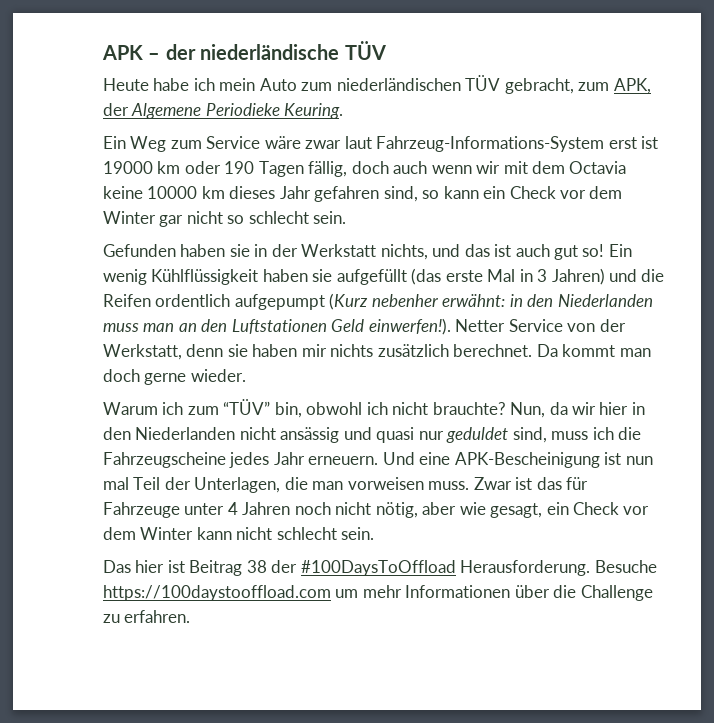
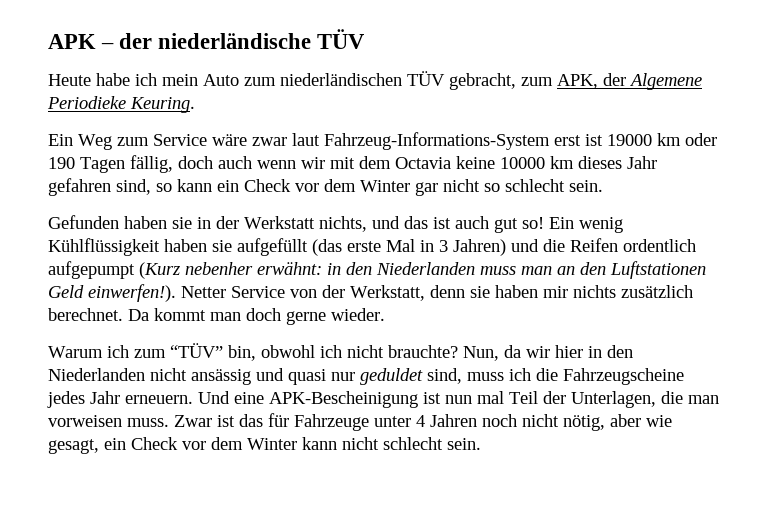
[103,560,657,576] [103,585,653,601] [103,610,191,623] // Das hier ist Beitrag 38 der #100DaysToOffload Herausforderung. Besuche https://100daystooffload.com um mehr Informationen über die Challenge zu erfahren. -> (481, 444) none

